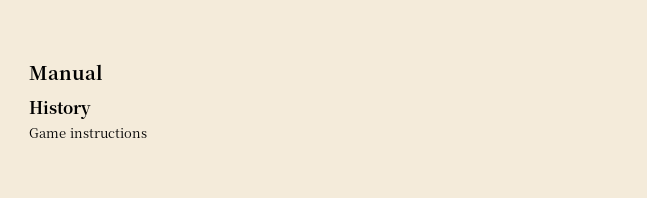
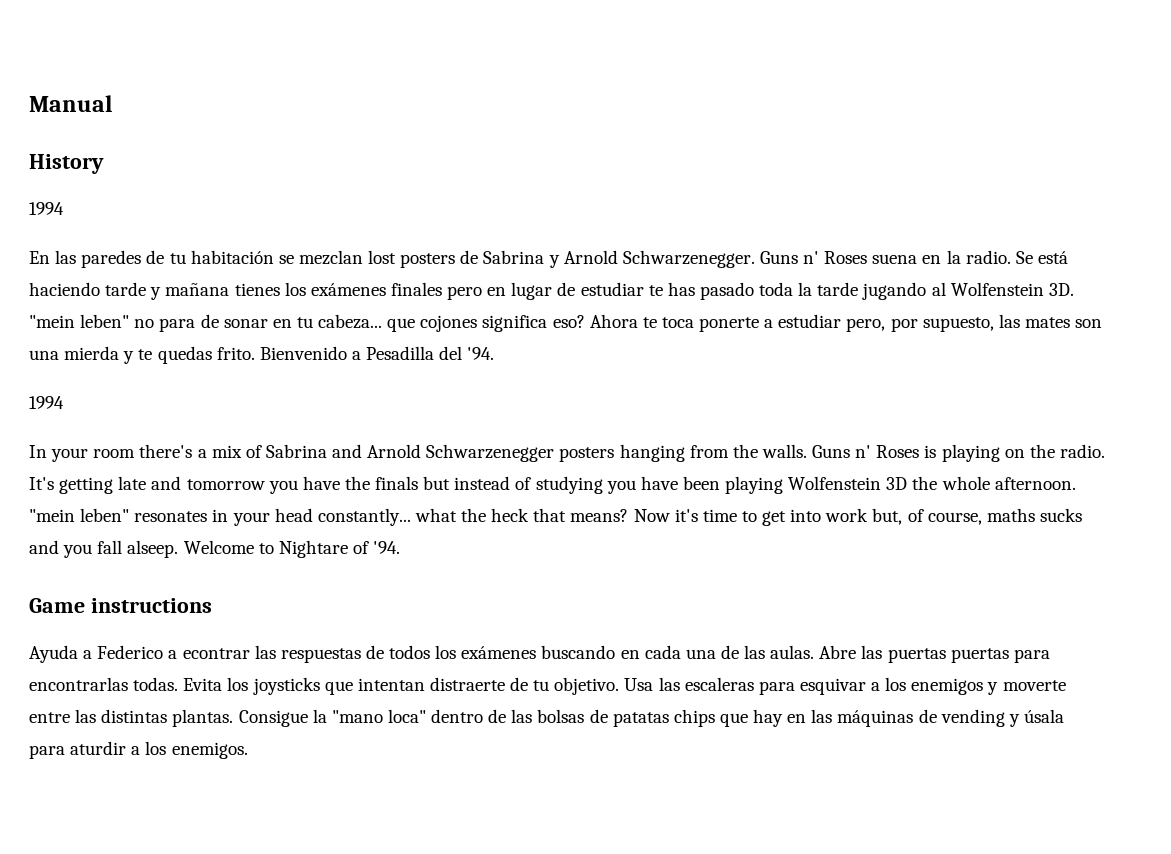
[29,128,147,138] Game instructions -> [29,202,64,215] [29,250,1068,268] [29,282,1074,300] [29,314,1103,332] [29,346,495,364] [29,396,64,409] [29,444,1105,462] [29,476,1076,494] [29,508,1082,526] [29,540,401,558] [29,598,212,613] [29,645,1050,663] [29,677,1066,695] [29,709,1064,727] [29,741,248,759] 1994 // En las paredes de tu habitación se mezclan lost posters de Sabrina y Arnold Schwarzenegger. Guns n' Roses suena en la radio. Se está haciendo tarde y mañana tienes los exámenes finales pero en lugar de estudiar te has pasado toda la tarde jugando al Wolfenstein 3D. "mein leben" no para de sonar en tu cabeza... que cojones significa eso? Ahora te toca ponerte a estudiar pero, por supuesto, las mates son una mierda y te quedas frito. Bienvenido a Pesadilla del '94. // 1994 // In your room there's a mix of Sabrina and Arnold Schwarzenegger posters hanging from the walls. Guns n' Roses is playing on the radio. It's getting late and tomorrow you have the finals but instead of studying you have been playing Wolfenstein 3D the whole afternoon. "mein leben" resonates in your head constantly... what the heck that means? Now it's time to get into work but, of course, maths sucks and you fall alseep. Welcome to Nightare of '94. // Game instructions // Ayuda a Federico a econtrar las respuestas de todos los exámenes buscando en cada una de las aulas. Abre las puertas puertas para encontrarlas todas. Evita los joysticks que intentan distraerte de tu objetivo. Usa las escaleras para esquivar a los enemigos y moverte entre las distintas plantas. Consigue la "mano loca" dentro de las bolsas de patatas chips que hay en las máquinas de vending y úsala para aturdir a los enemigos.

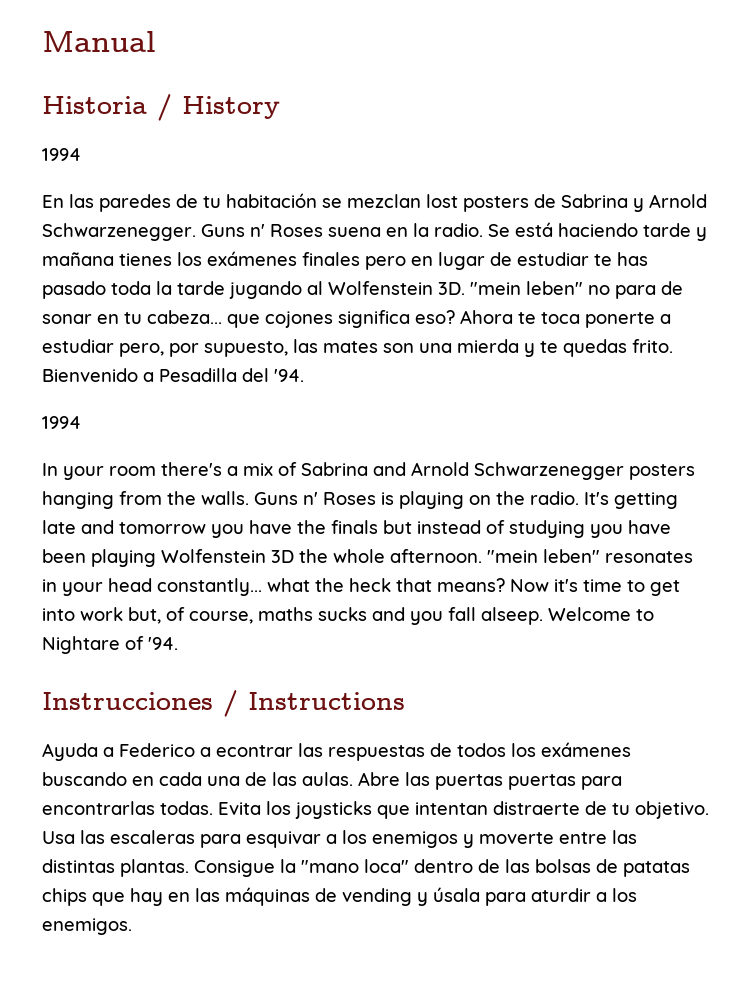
(112, 103) none -> [42,94,172,121] Historia /
[29,598,212,613] Game instructions -> [42,690,405,717] Instrucciones / Instructions

